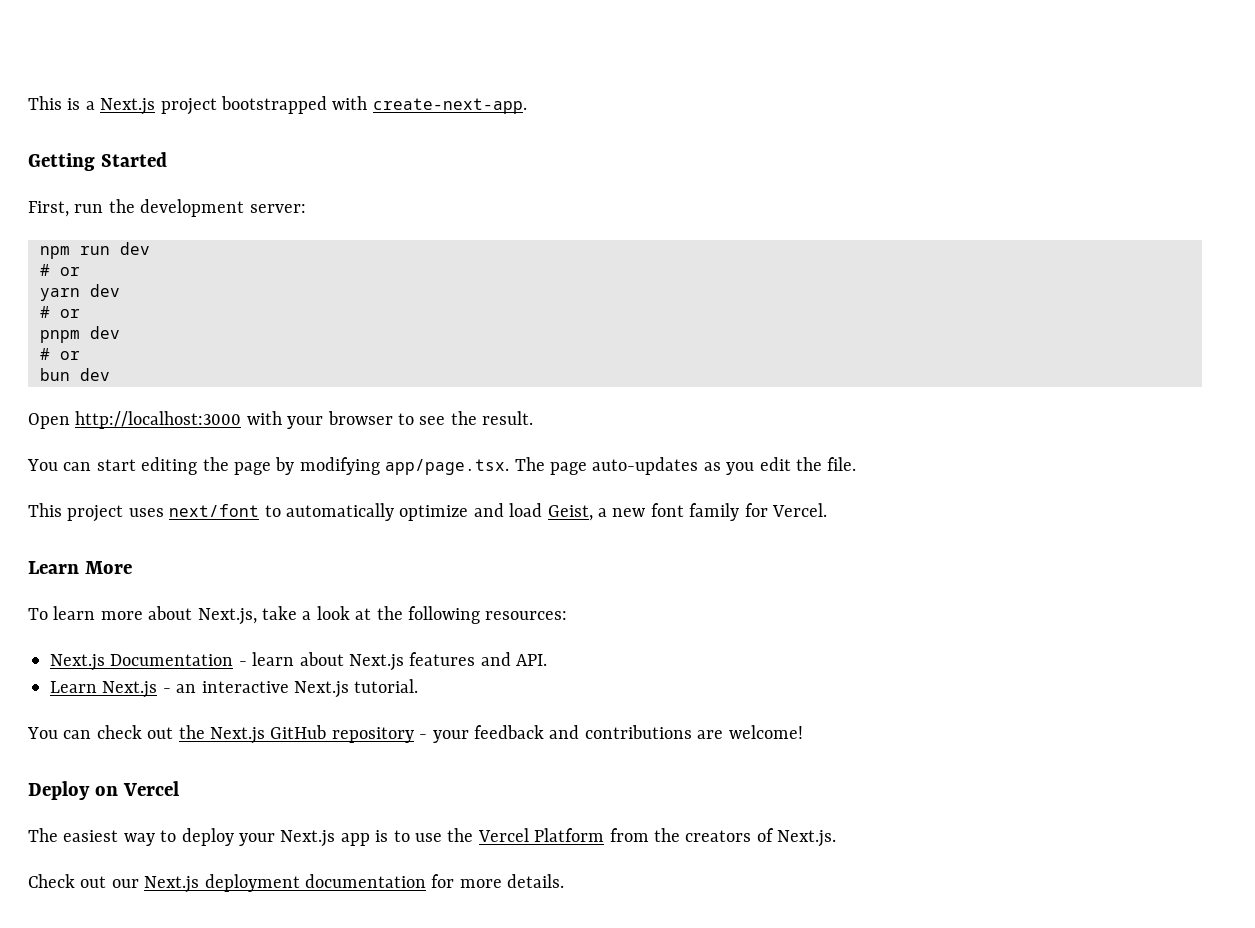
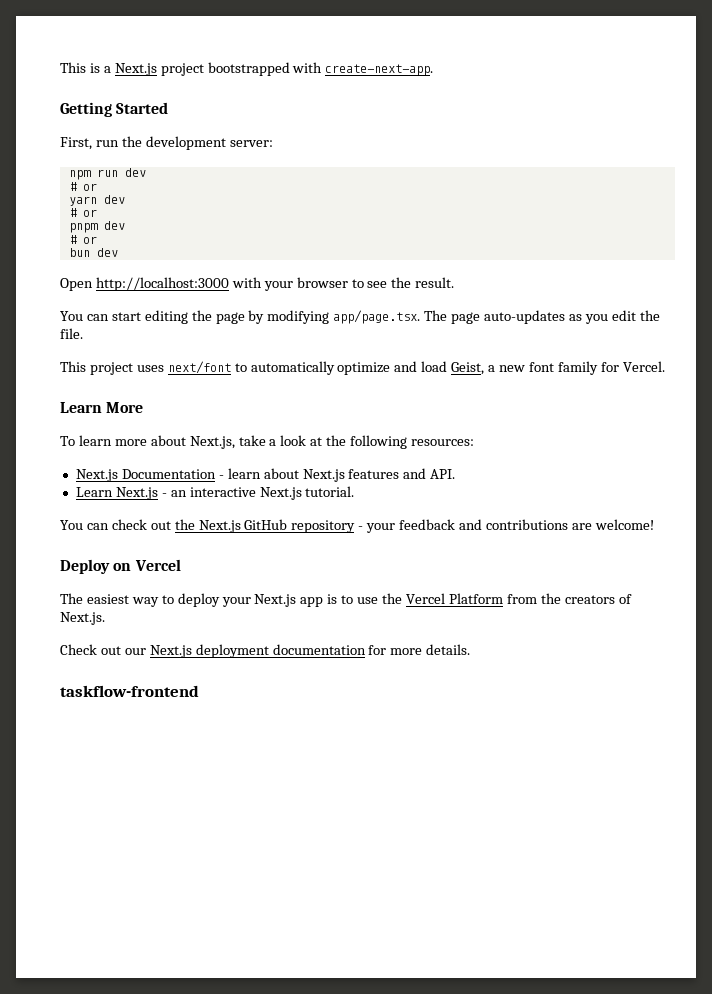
(565, 881) none -> [60,685,199,697] // taskflow-frontend

